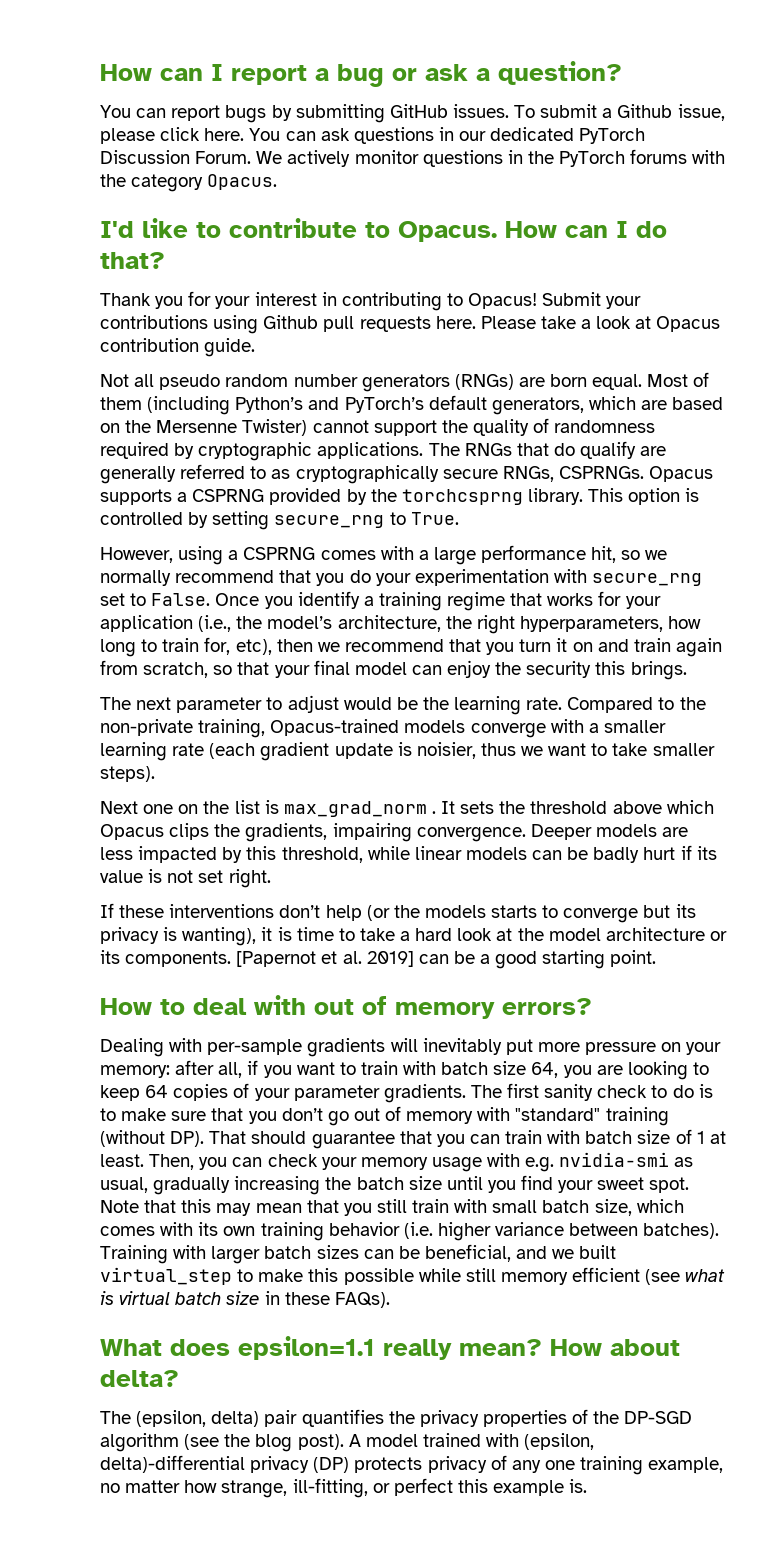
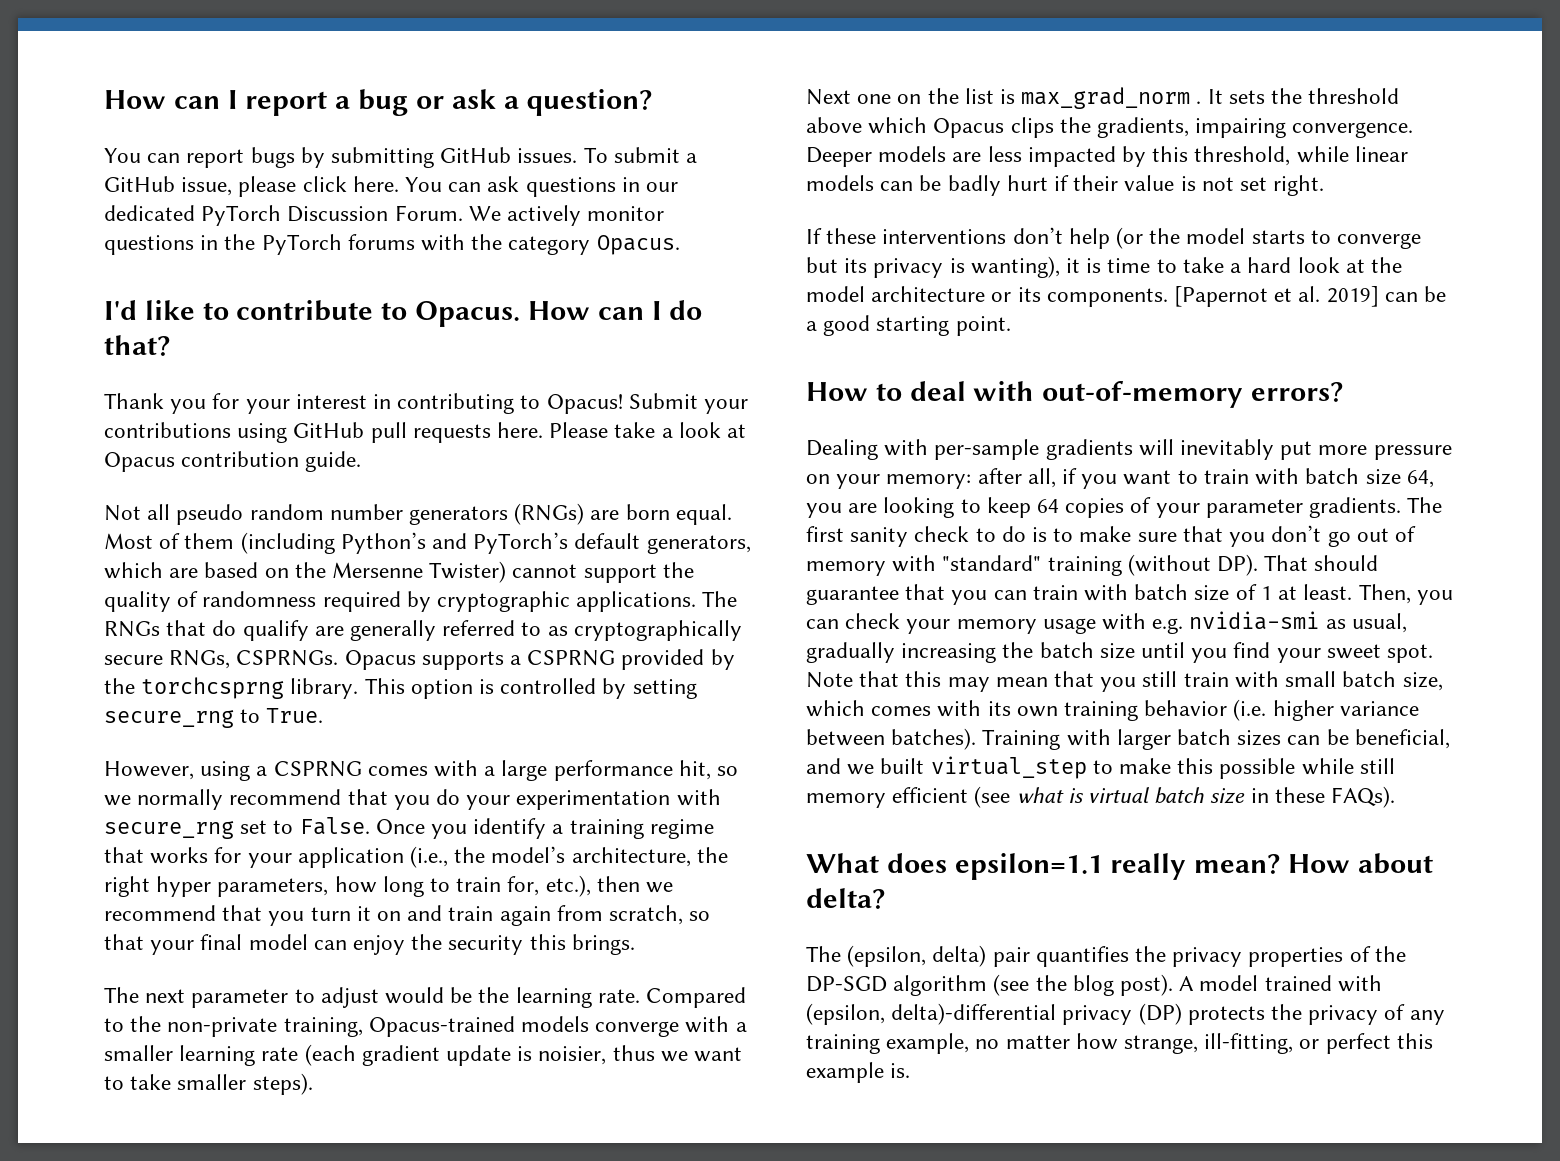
[617,104,673,118] Github -> [104,176,175,192] GitHub
[263,315,319,329] Github -> [293,422,365,438] GitHub
[519,616,663,632] hyperparameters, -> [156,876,329,897] hyper parameters,
[235,639,272,655] etc), -> [545,875,591,897] etc.),
[696,846,717,860] its -> [1073,175,1119,191] their
[424,905,486,918] models -> [1186,228,1246,244] model
[314,996,495,1019] out of memory -> [1042,381,1244,408] out-of-memory
(423, 1465) none -> [1271,1004,1303,1020] the
[544,1460,575,1470] one -> (1445, 1017) none

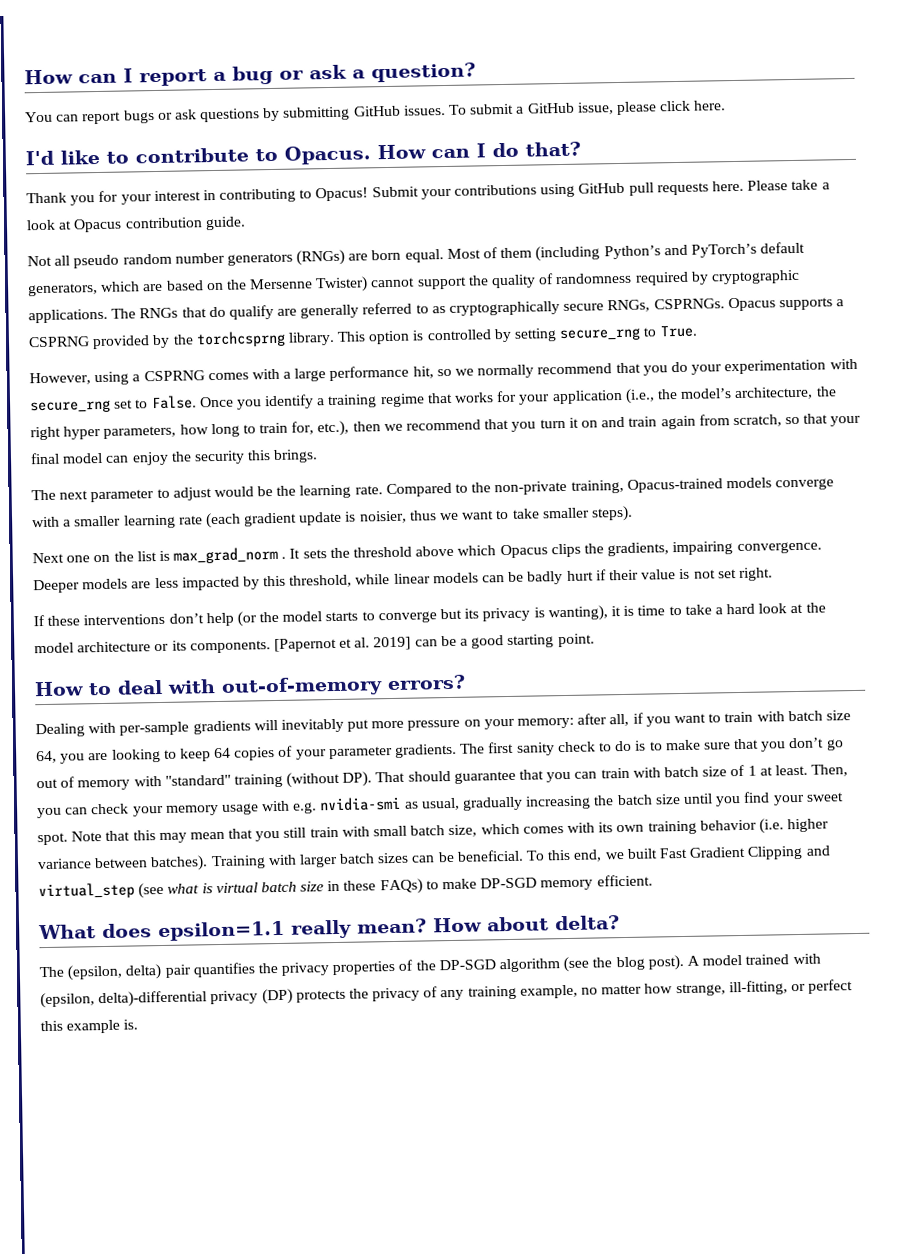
(295, 157) none -> [157,108,261,123] or ask questions
[405,176,679,197] [104,205,665,226] [104,234,680,255] You can ask questions in our dedicated PyTorch Discussion Forum. We actively monitor questions in the PyTorch forums with the category Opacus. -> (727, 105) none
[1354,729,1450,749] [806,756,1395,779] [806,787,969,808] beneficial, and we built virtual_step to make this possible while still memory efficient -> [456,845,830,862] [38,882,135,900] beneficial. To this end, we built Fast Gradient Clipping and virtual_step
[1331,786,1396,808] FAQs). -> [379,874,653,895] FAQs) to make DP-SGD memory efficient.

